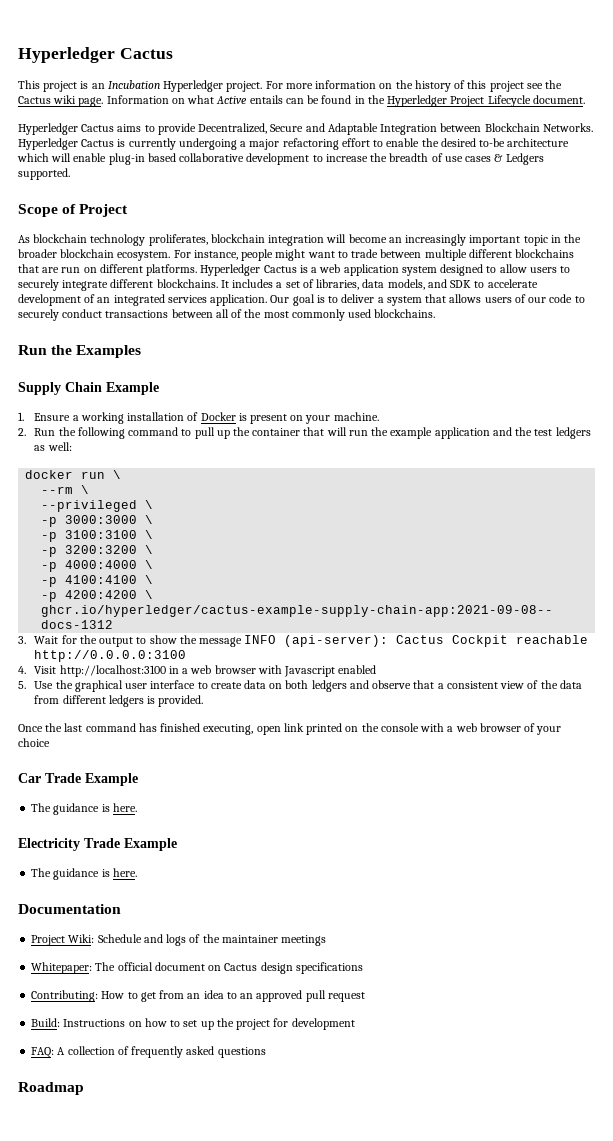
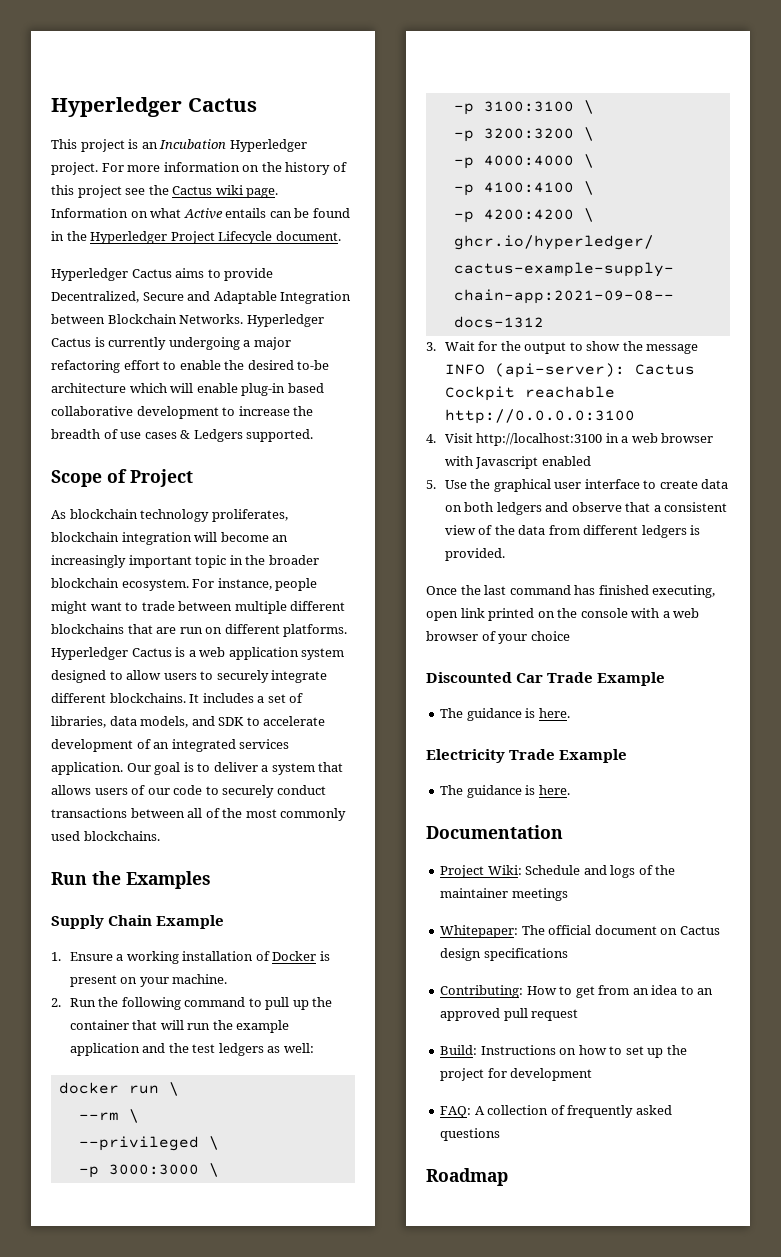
(50, 742) none -> [426,672,512,683] Discounted

